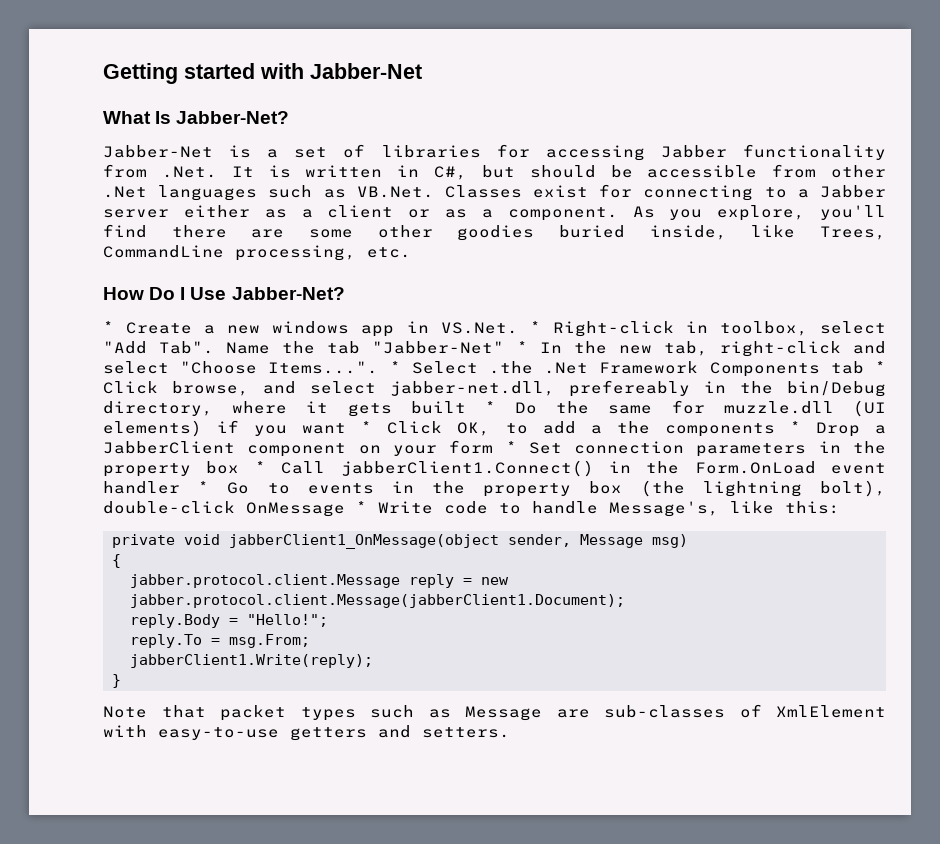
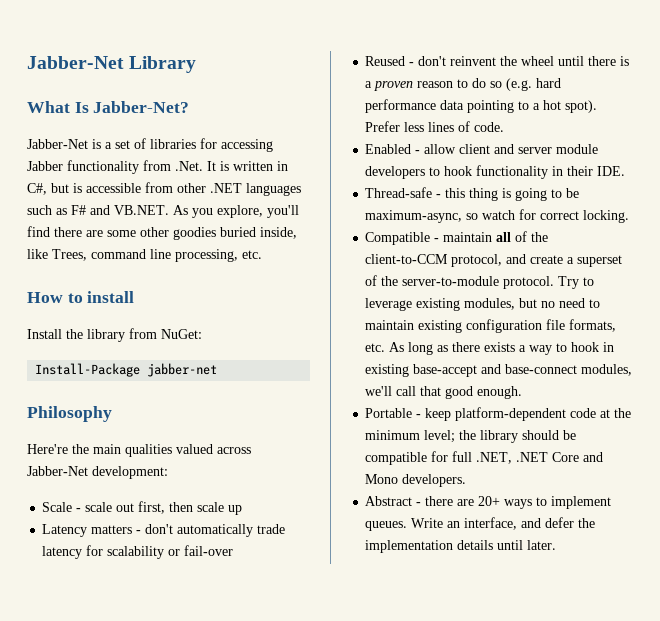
[103,63,422,84] Getting started with Jabber-Net -> [27,56,197,73] Jabber-Net Library
[529,165,633,178] should be -> [73,183,82,193] is
[103,186,147,198] .Net -> [210,183,242,193] .NET
[356,184,886,201] [103,205,618,221] VB.Net. Classes exist for connecting to a Jabber server either as a client or as a component. -> [71,205,169,215] F# and VB.NET.
[103,245,224,258] CommandLine -> [91,249,171,259] command line
[149,287,345,300] [103,321,887,337] [103,341,887,357] [103,361,886,377] [103,380,886,397] [103,400,886,417] [103,420,886,437] [103,440,886,457] [103,460,886,477] [103,480,886,497] [103,501,840,517] [112,534,688,549] [112,554,121,568] [130,574,509,588] [130,594,625,608] [130,614,328,628] [130,634,310,648] [130,654,373,668] [112,674,121,688] [103,704,886,721] [103,725,510,741] Do I Use Jabber-Net? // * Create a new windows app in VS.Net. * Right-click in toolbox, select "Add Tab". Name the tab "Jabber-Net" * In the new tab, right-click and select "Choose Items...". * Select .the .Net Framework Components tab * Click browse, and select jabber-net.dll, prefereably in the bin/Debug directory, where it gets built * Do the same for muzzle.dll (UI elements) if you want * Click OK, to add a the components * Drop a JabberClient component on your form * Set connection parameters in the property box * Call jabberClient1.Connect() in the Form.OnLoad event handler * Go to events in the property box (the lightning bolt), double-click OnMessage * Write code to handle Message's, like this: // private void jabberClient1_OnMessage(object sender, Message msg) // { // jabber.protocol.client.Message reply = new jabber.protocol.client.Message(jabberClient1.Document); // reply.Body = "Hello!"; // reply.To = msg.From; // jabberClient1.Write(reply); // } // Note that packet types such as Message are sub-classes of XmlElement with easy-to-use getters and setters. -> [67,291,135,303] [27,328,202,342] [35,363,218,377] [27,406,112,422] [27,444,251,457] [27,466,168,479] [42,501,243,515] [42,524,286,537] [42,545,234,559] [365,56,630,66] [365,78,562,91] [365,99,598,113] [365,121,505,132] [365,144,599,154] [365,165,626,179] [365,187,580,201] [365,209,630,223] [365,231,549,245] [365,254,623,267] [365,275,595,289] [365,298,601,311] [365,319,617,333] [365,342,615,355] [365,364,633,377] [365,386,523,399] [365,407,632,421] [365,430,577,443] [365,451,604,465] [365,474,467,487] [365,496,612,509] [365,517,596,531] [365,540,557,553] to install // Install the library from NuGet: // Install-Package jabber-net // Philosophy // Here're the main qualities valued across Jabber-Net development: // Scale - scale out first, then scale up // Latency matters - don't automatically trade latency for scalability or fail-over // Reused - don't reinvent the wheel until there is a proven reason to do so (e.g. hard performance data pointing to a hot spot). Prefer less lines of code. // Enabled - allow client and server module developers to hook functionality in their IDE. // Thread-safe - this thing is going to be maximum-async, so watch for correct locking. // Compatible - maintain all of the client-to-CCM protocol, and create a superset of the server-to-module protocol. Try to leverage existing modules, but no need to maintain existing configuration file formats, etc. As long as there exists a way to hook in existing base-accept and base-connect modules, we'll call that good enough. // Portable - keep platform-dependent code at the minimum level; the library should be compatible for full .NET, .NET Core and Mono developers. // Abstract - there are 20+ ways to implement queues. Write an interface, and defer the implementation details until later.

